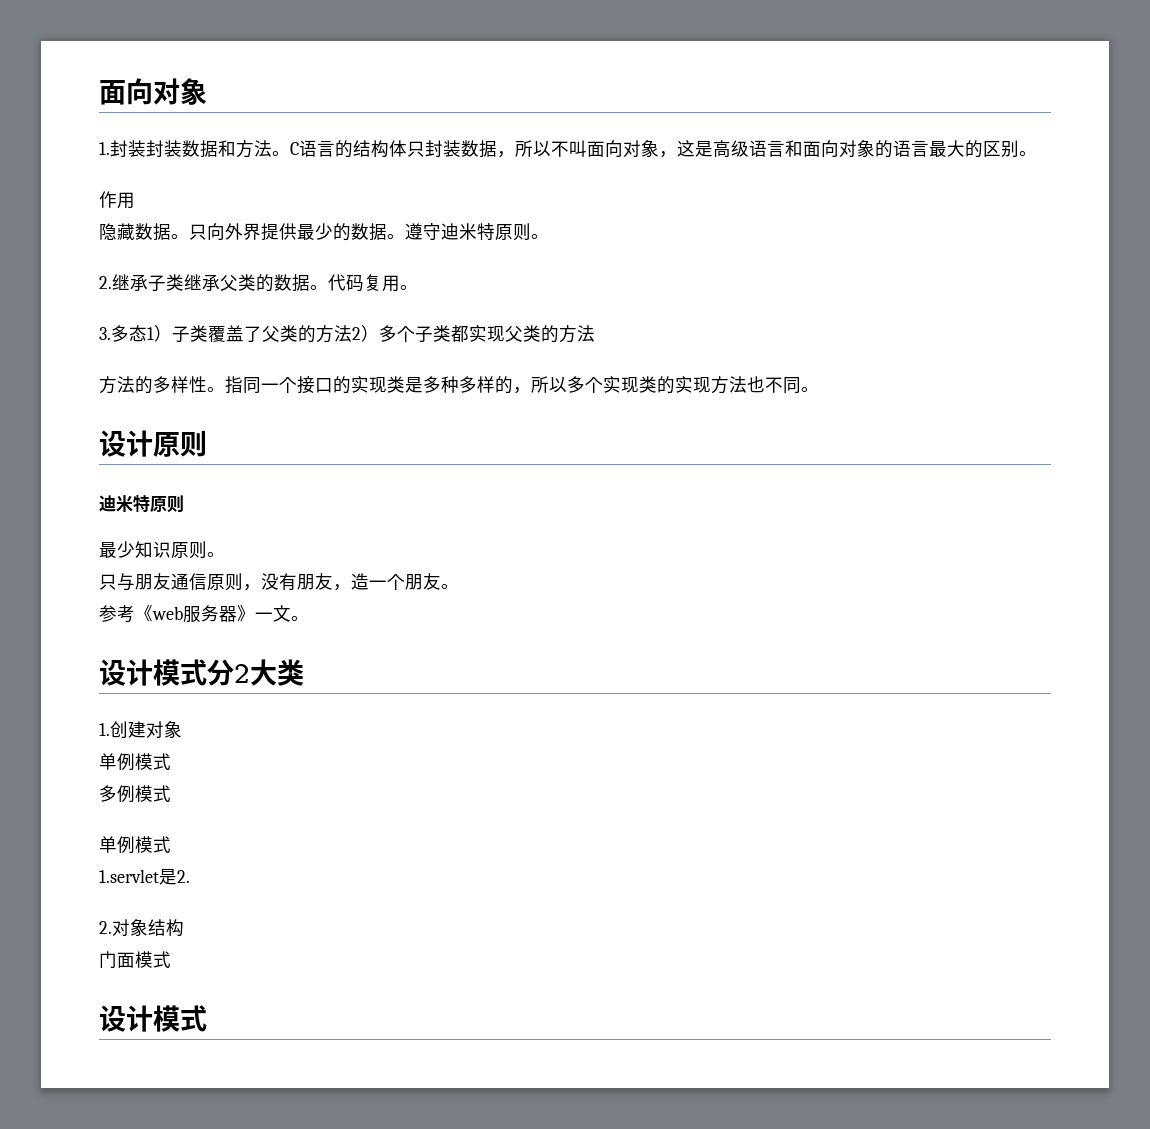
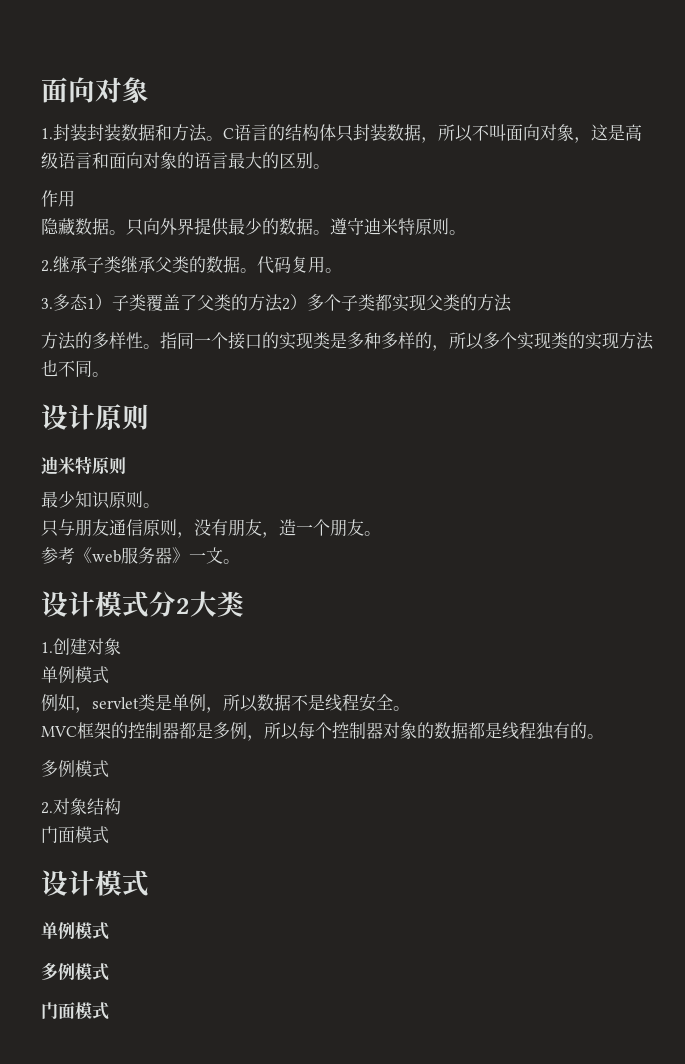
[99,785,171,803] [99,836,171,854] [99,869,190,885] 多例模式 // 单例模式 // 1.servlet是2. -> [41,694,410,713] [41,722,604,741] [41,760,109,778] 例如，servlet类是单例，所以数据不是线程安全。 // MVC框架的控制器都是多例，所以每个控制器对象的数据都是线程独有的。 // 多例模式
(207, 1018) none -> [41,922,109,940] [41,962,109,981] [41,1002,109,1020] // 单例模式 // 多例模式 // 门面模式

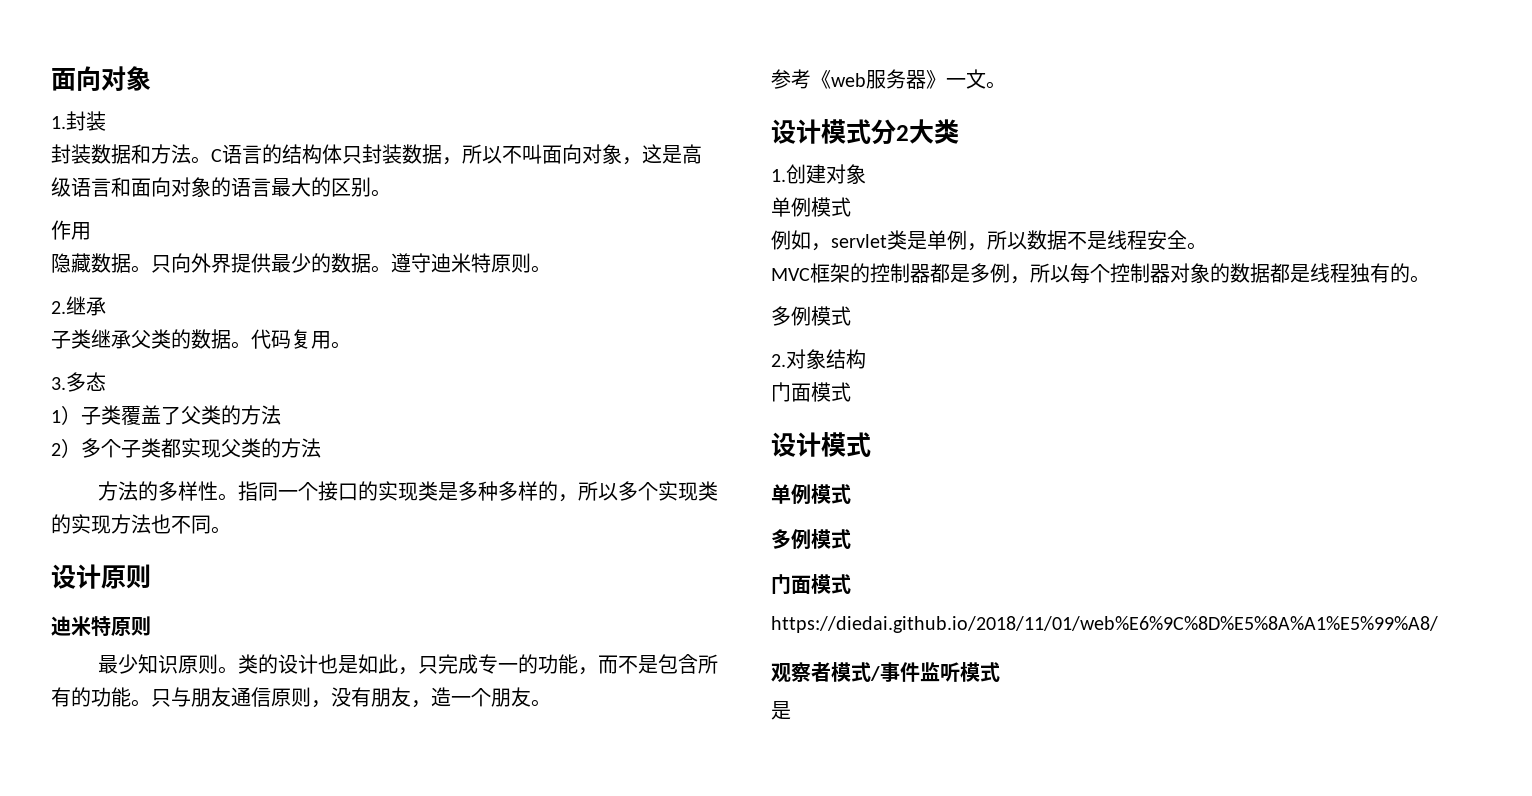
(87, 132) none -> (106, 121) //
(87, 264) none -> (106, 306) //
(88, 302) none -> (106, 381) //
(283, 303) none -> (281, 415) //
(160, 505) // -> [238,654,719,675] [51,687,151,707] 类的设计也是如此，只完成专一的功能，而不是包含所有的功能。
(109, 1011) none -> [771,616,1438,633] [771,662,1000,683] [771,701,791,720] // https://diedai.github.io/2018/11/01/web%E6%9C%8D%E5%8A%A1%E5%99%A8/ // 观察者模式/事件监听模式 // 是

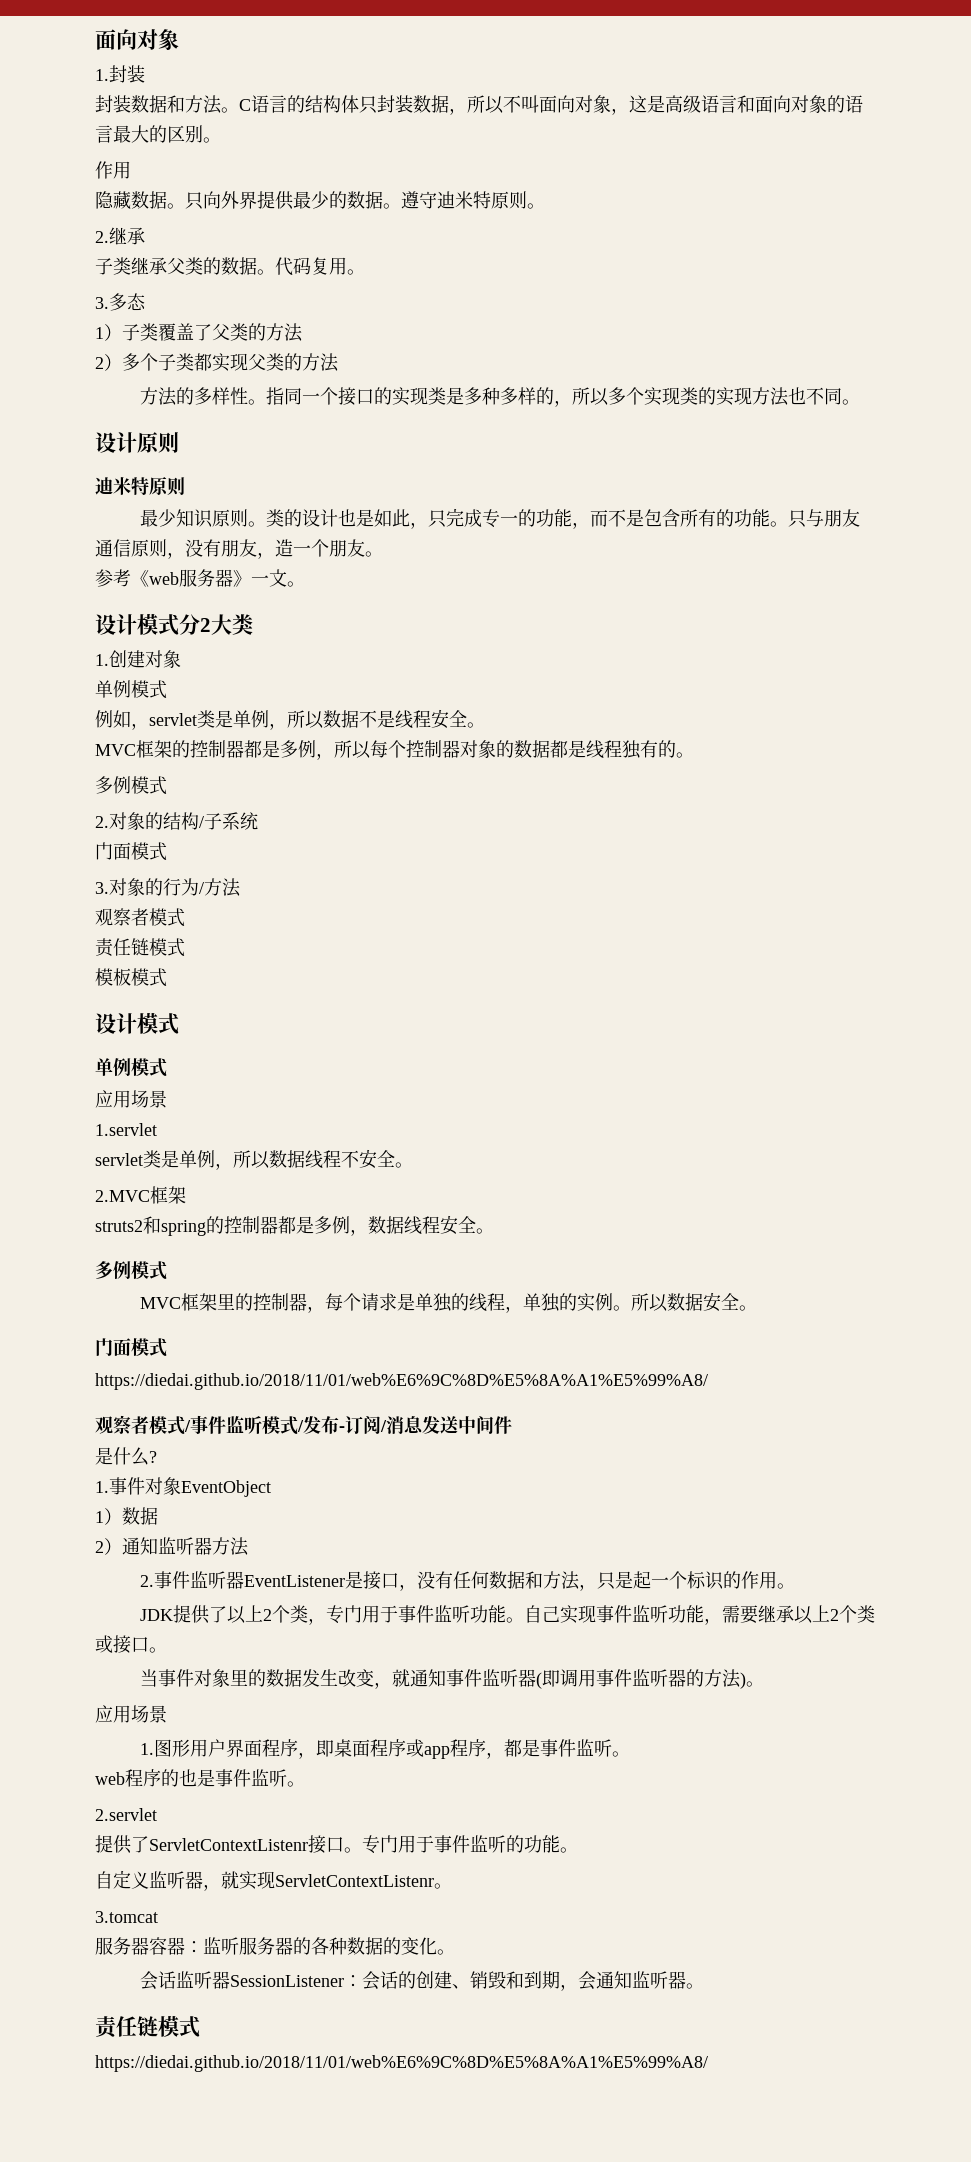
[826,349,866,369] [771,382,851,402] [771,432,871,457] [771,484,851,504] [771,529,851,549] 结构 // 门面模式 // 设计模式 // 单例模式 // 多例模式 -> [145,812,258,830] [95,842,167,861] [95,878,241,897] [95,908,185,927] [95,938,185,957] [95,968,167,987] [95,1013,179,1035] [95,1058,167,1077] [95,1090,167,1108] [95,1123,157,1136] [95,1149,413,1170] [95,1186,186,1204] [95,1215,494,1236] [95,1261,167,1280] [140,1292,758,1313] 的结构/子系统 // 门面模式 // 3.对象的行为/方法 // 观察者模式 // 责任链模式 // 模板模式 // 设计模式 // 单例模式 // 应用场景 // 1.servlet // servlet类是单例，所以数据线程不安全。 // 2.MVC框架 // struts2和spring的控制器都是多例，数据线程安全。 // 多例模式 // MVC框架里的控制器，每个请求是单独的线程，单独的实例。所以数据安全。
[771,701,791,720] // 是 -> [297,1416,512,1434] [95,1447,157,1466] [95,1477,271,1497] [95,1507,158,1525] [95,1537,249,1556] [140,1571,796,1591] [140,1605,876,1625] [95,1635,167,1654] [140,1669,765,1689] [95,1705,167,1723] [140,1739,631,1759] [95,1769,305,1787] [95,1808,157,1821] [95,1835,578,1854] [95,1870,452,1891] [95,1911,158,1923] [95,1937,455,1955] [140,1971,705,1991] [95,2016,200,2039] [95,2055,708,2072] /发布-订阅/消息发送中间件 // 是什么? // 1.事件对象EventObject // 1）数据 // 2）通知监听器方法 // 2.事件监听器EventListener是接口，没有任何数据和方法，只是起一个标识的作用。 // JDK提供了以上2个类，专门用于事件监听功能。自己实现事件监听功能，需要继承以上2个类或接口。 // 当事件对象里的数据发生改变，就通知事件监听器(即调用事件监听器的方法)。 // 应用场景 // 1.图形用户界面程序，即桌面程序或app程序，都是事件监听。 // web程序的也是事件监听。 // 2.servlet // 提供了ServletContextListenr接口。专门用于事件监听的功能。 // 自定义监听器，就实现ServletContextListenr。 // 3.tomcat // 服务器容器：监听服务器的各种数据的变化。 // 会话监听器SessionListener：会话的创建、销毁和到期，会通知监听器。 // 责任链模式 // https://diedai.github.io/2018/11/01/web%E6%9C%8D%E5%8A%A1%E5%99%A8/

